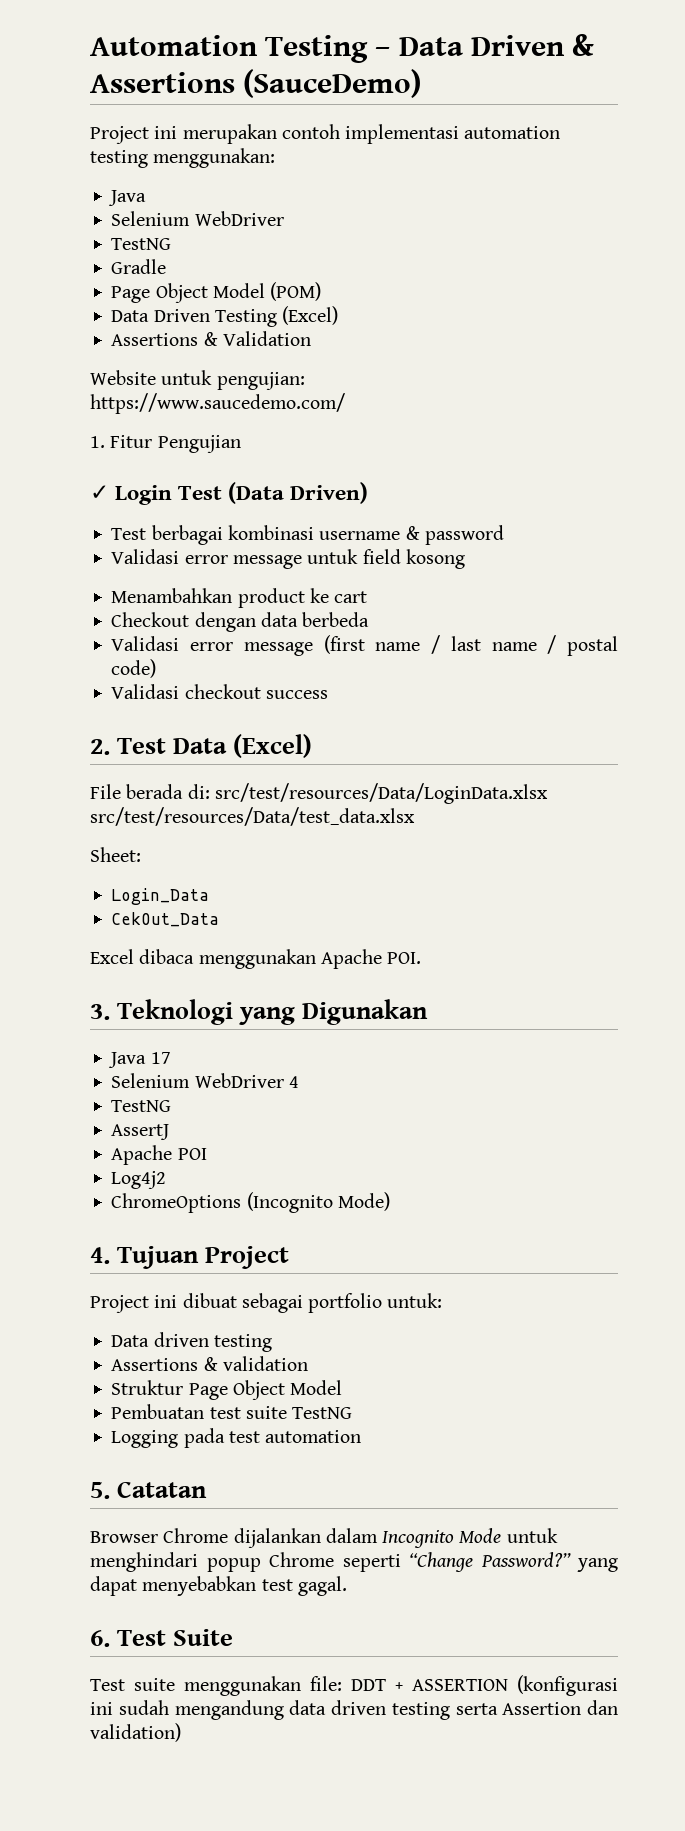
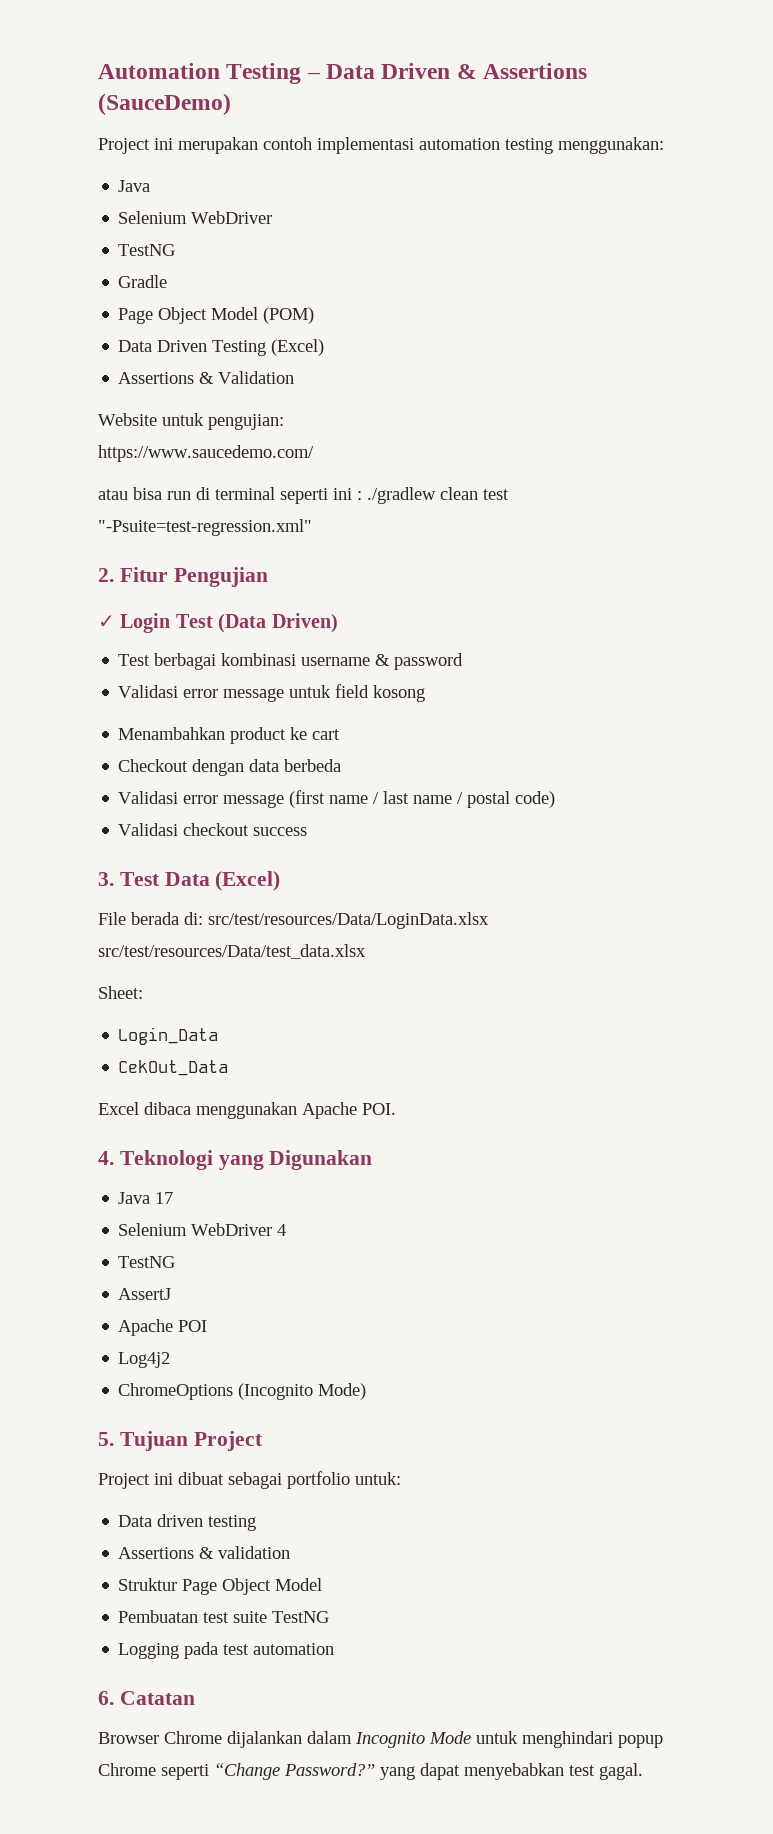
[90,436,105,448] 1. -> [98,487,509,504] [98,519,312,536] [98,568,114,582] atau bisa run di terminal seperti ini : ./gradlew clean test "-Psuite=test-regression.xml" // 2.
[90,739,110,755] 2. -> [98,872,114,886] 3.
[90,1004,110,1020] 3. -> [98,1151,114,1165] 4.
[90,1247,110,1264] 4. -> [98,1432,114,1446] 5.
[90,1482,110,1499] 5. -> [98,1691,114,1705] 6.
[90,1629,234,1647] [90,1675,618,1696] [90,1700,618,1720] [90,1723,181,1742] // 6. Test Suite // Test suite menggunakan file: DDT + ASSERTION (konfigurasi ini sudah mengandung data driven testing serta Assertion dan validation) -> (643, 1771) none

